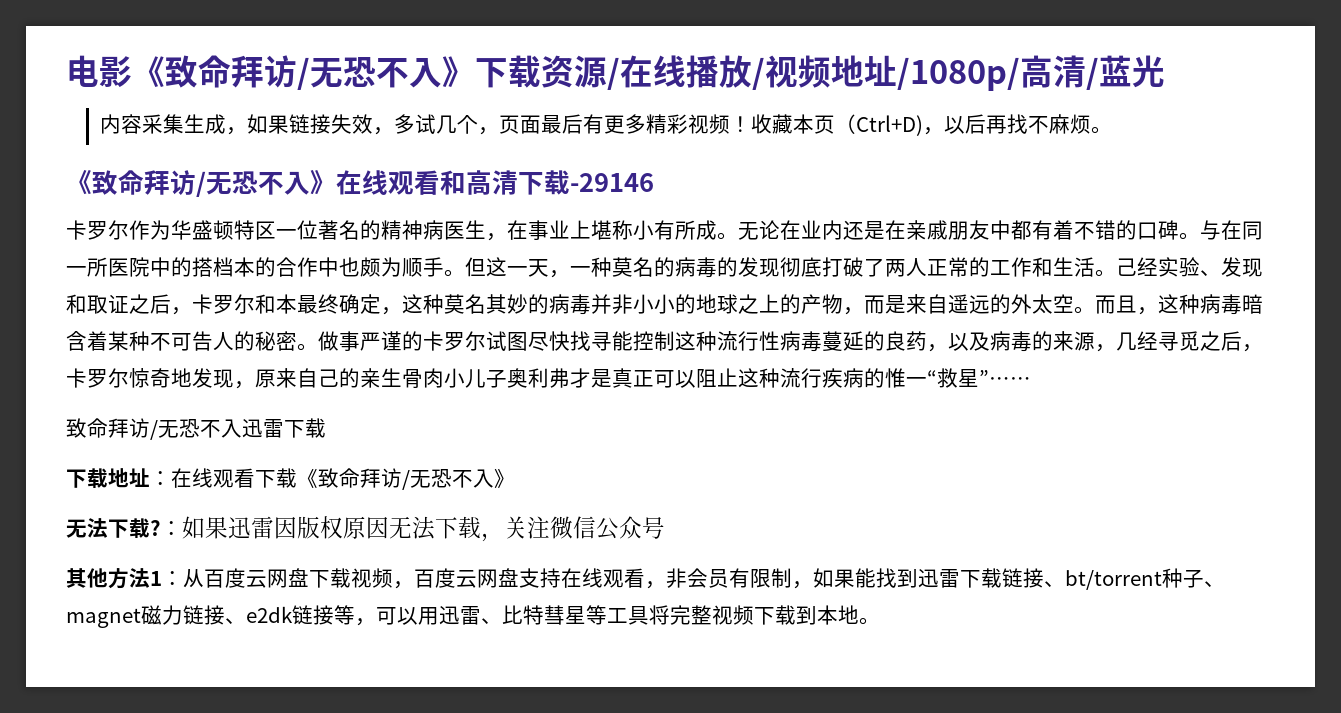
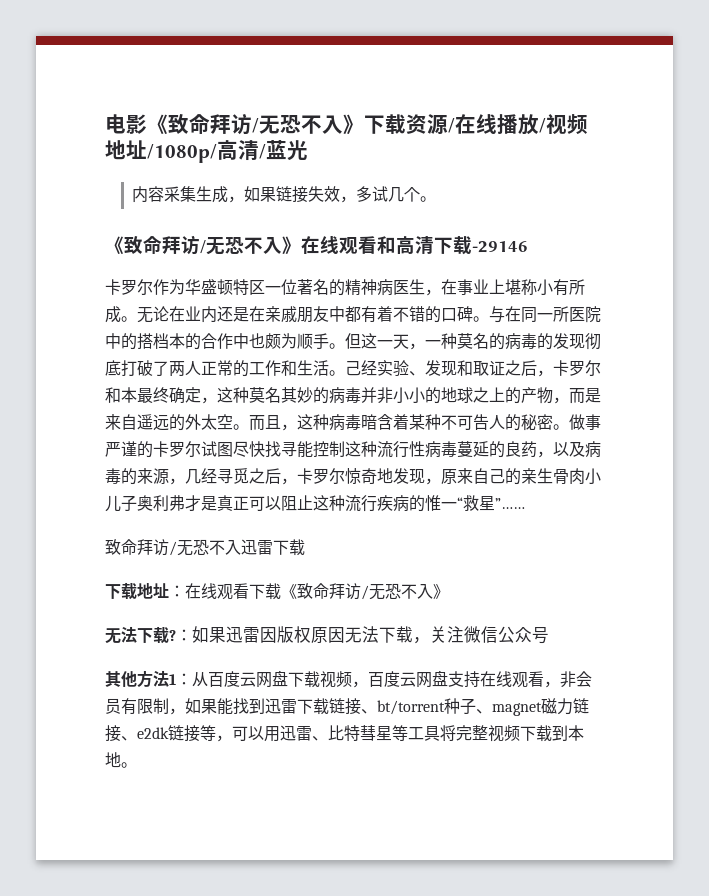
[478,114,1092,136] ，页面最后有更多精彩视频！收藏本页（Ctrl+D)，以后再找不麻烦 -> (421, 194) none

